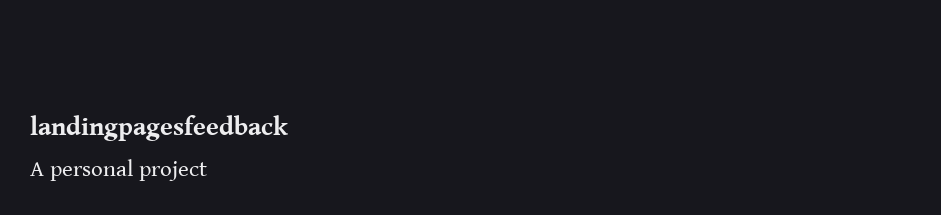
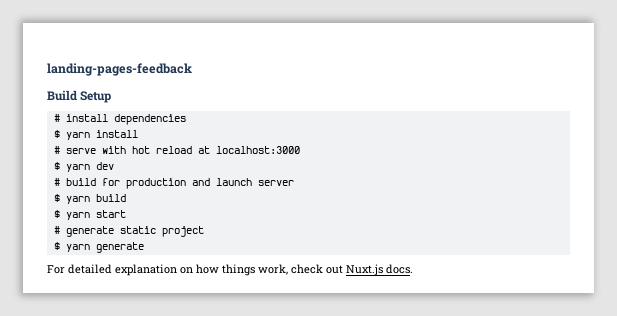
[30,115,288,141] [30,159,208,181] landingpagesfeedback // A personal project -> [47,63,192,76] [47,90,112,103] [53,114,186,125] [53,130,138,140] [53,146,300,154] [53,162,114,172] [53,178,294,189] [53,194,126,204] [53,210,126,220] [53,226,204,237] [53,242,144,253] [47,264,413,276] landing-pages-feedback // Build Setup // # install dependencies // $ yarn install // # serve with hot reload at localhost:3000 // $ yarn dev // # build for production and launch server // $ yarn build // $ yarn start // # generate static project // $ yarn generate // For detailed explanation on how things work, check out Nuxt.js docs.

